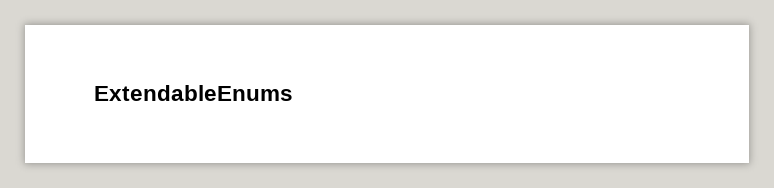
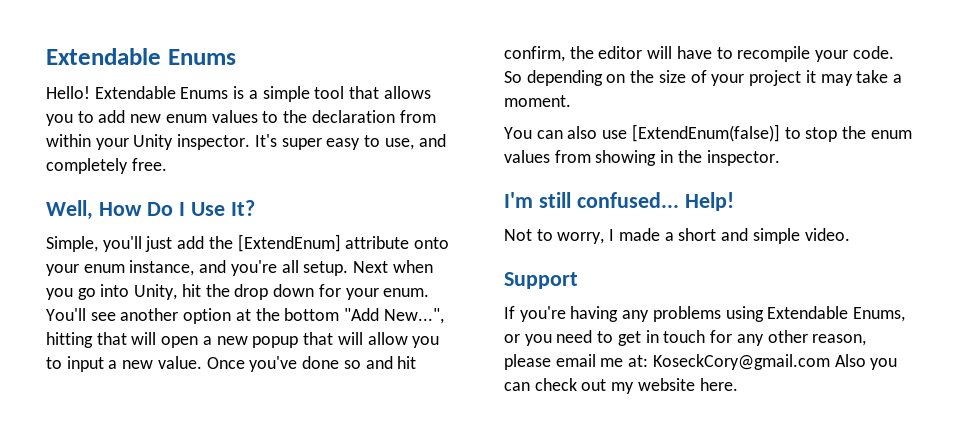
[94,85,293,101] ExtendableEnums -> [46,48,236,65] [46,86,431,102] [46,110,436,126] [46,134,446,150] [46,158,167,174] [46,200,255,220] [46,234,450,252] [46,260,433,276] [46,284,430,300] [46,308,444,324] [46,332,440,348] [46,356,417,372] [504,46,894,62] [504,70,902,86] [504,95,571,107] [504,124,912,142] [504,150,780,166] [504,192,734,211] [504,228,850,244] [504,272,578,289] [504,306,906,322] [504,330,867,346] [504,354,898,370] [504,378,738,394] Extendable Enums // Hello! Extendable Enums is a simple tool that allows you to add new enum values to the declaration from within your Unity inspector. It's super easy to use, and completely free. // Well, How Do I Use It? // Simple, you'll just add the [ExtendEnum] attribute onto your enum instance, and you're all setup. Next when you go into Unity, hit the drop down for your enum. You'll see another option at the bottom "Add New...", hitting that will open a new popup that will allow you to input a new value. Once you've done so and hit confirm, the editor will have to recompile your code. So depending on the size of your project it may take a moment. // You can also use [ExtendEnum(false)] to stop the enum values from showing in the inspector. // I'm still confused... Help! // Not to worry, I made a short and simple video. // Support // If you're having any problems using Extendable Enums, or you need to get in touch for any other reason, please email me at: KoseckCory@gmail.com Also you can check out my website here.

